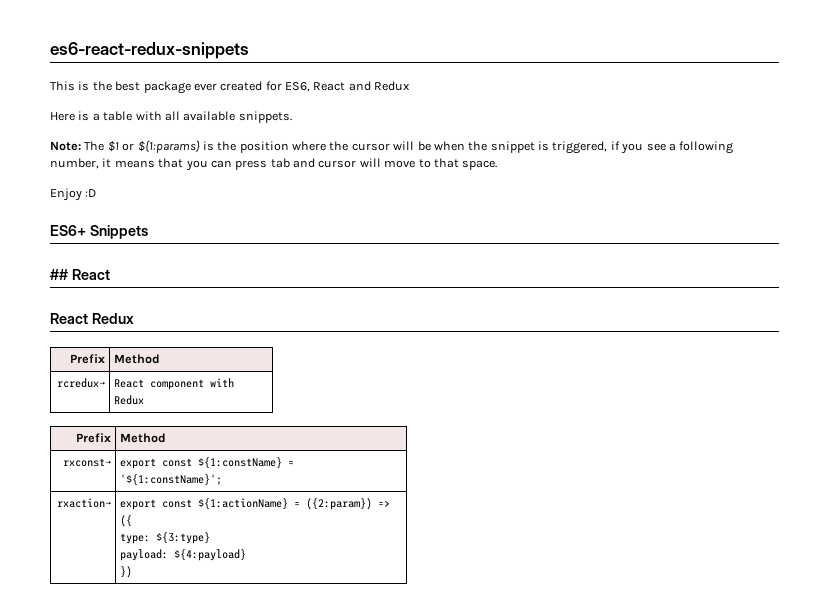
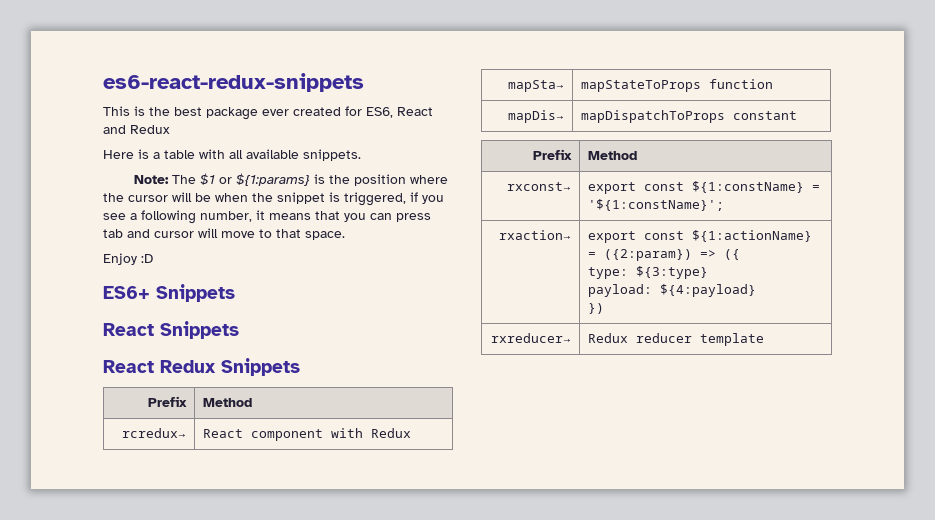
[50,269,110,280] ## React -> [103,321,239,339] React Snippets
(134, 318) none -> [221,358,300,376] Snippets
(145, 400) none -> [508,80,565,92] [580,79,773,92] [508,110,565,123] [580,110,797,123] // mapSta→ | mapStateToProps function // mapDis→ | mapDispatchToProps constant
(133, 572) none -> [491,333,572,343] [587,333,764,346] // rxreducer→ | Redux reducer template

